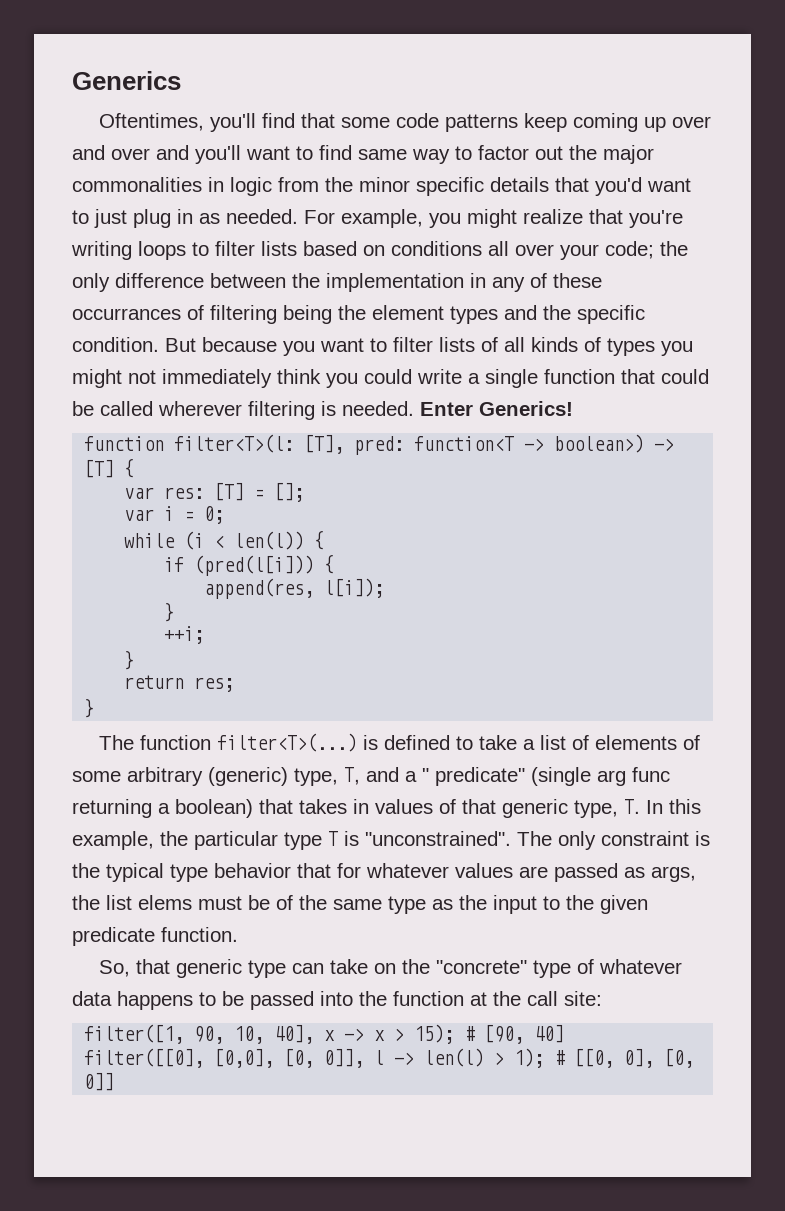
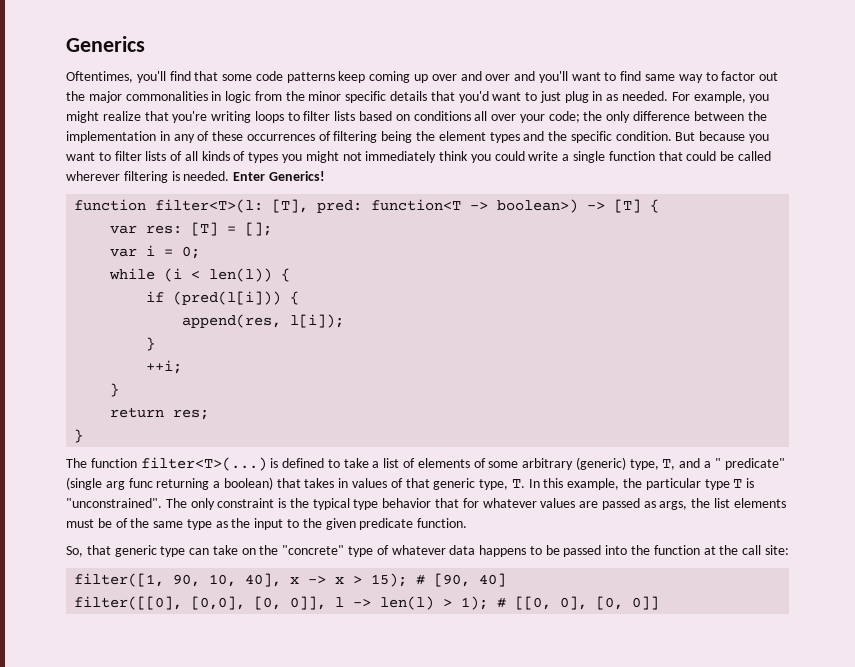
[72,308,181,320] occurrances -> [246,134,315,141] occurrences
[138,895,192,910] elems -> [733,498,786,508] elements

